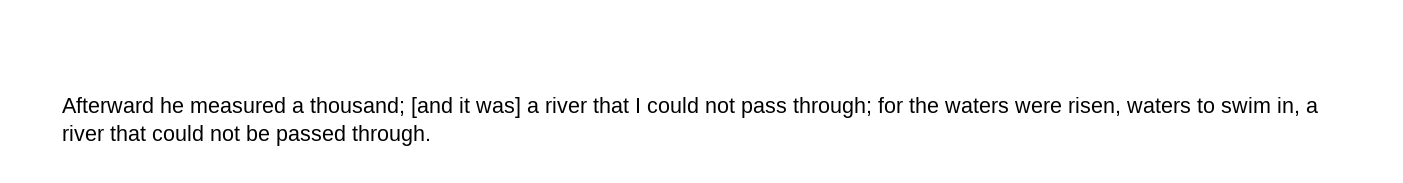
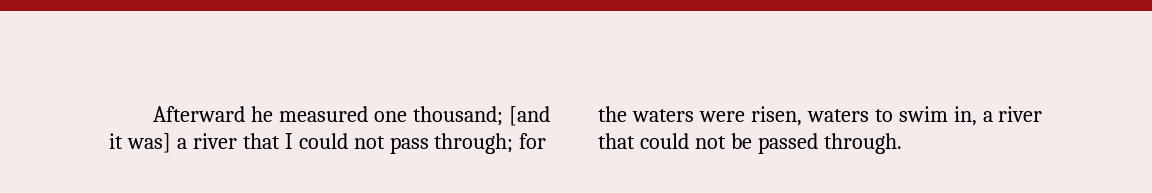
[292,101,304,113] a -> [373,111,407,122] one

